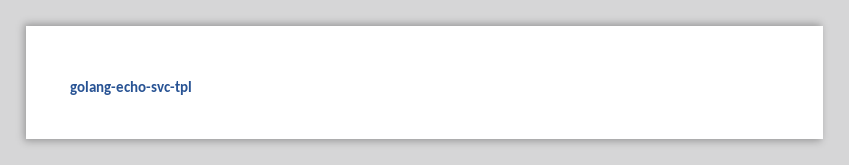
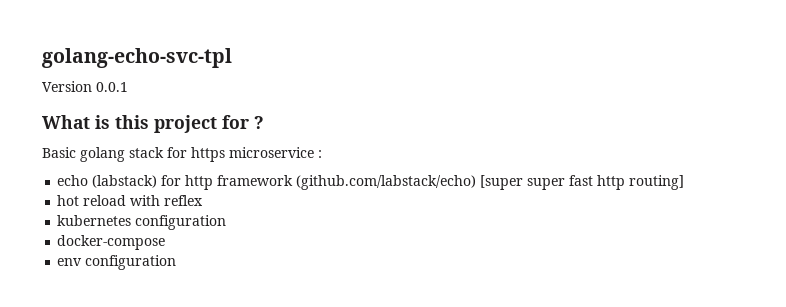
(192, 88) none -> [42,81,128,92] [42,115,264,133] [42,147,322,162] [57,175,685,190] [57,195,204,206] [57,215,227,230] [57,235,166,250] [57,255,177,270] // Version 0.0.1 // What is this project for ? // Basic golang stack for https microservice : // echo (labstack) for http framework (github.com/labstack/echo) [super super fast http routing] // hot reload with reflex // kubernetes configuration // docker-compose // env configuration

